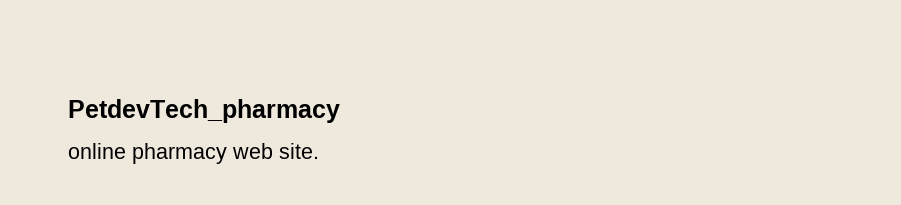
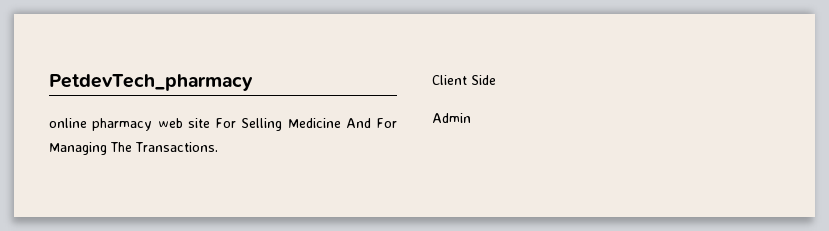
[279,143,319,159] site. -> [187,118,397,131] [49,142,218,155] [432,75,496,85] [432,113,471,123] site For Selling Medicine And For Managing The Transactions. // Client Side // Admin

